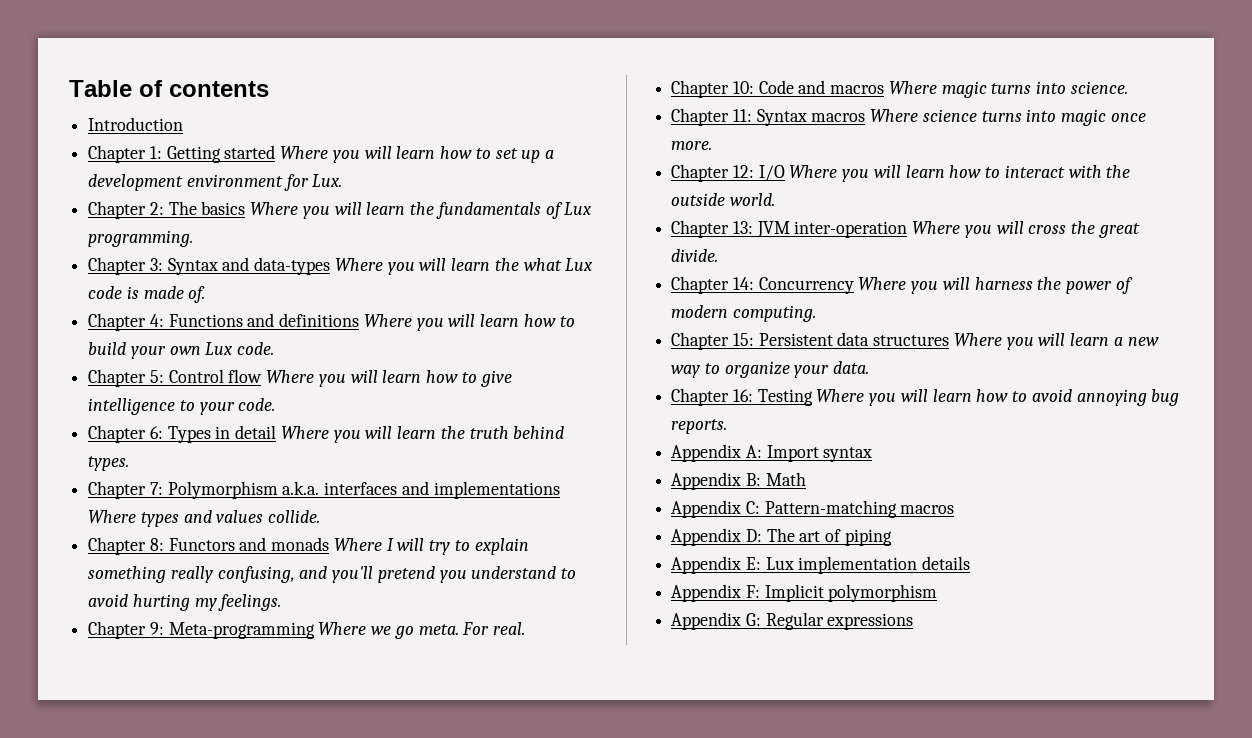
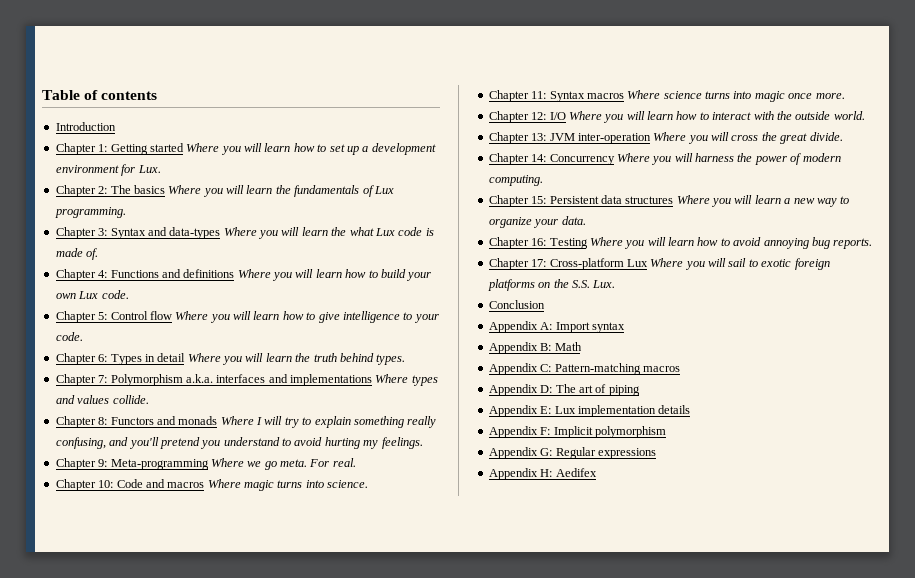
(728, 426) none -> [488,258,830,270] [487,279,616,291] [488,300,545,309] // Chapter 17: Cross-platform Lux Where you will sail to exotic foreign platforms on the S.S. Lux. // Conclusion
(914, 621) none -> [488,468,597,480] // Appendix H: Aedifex

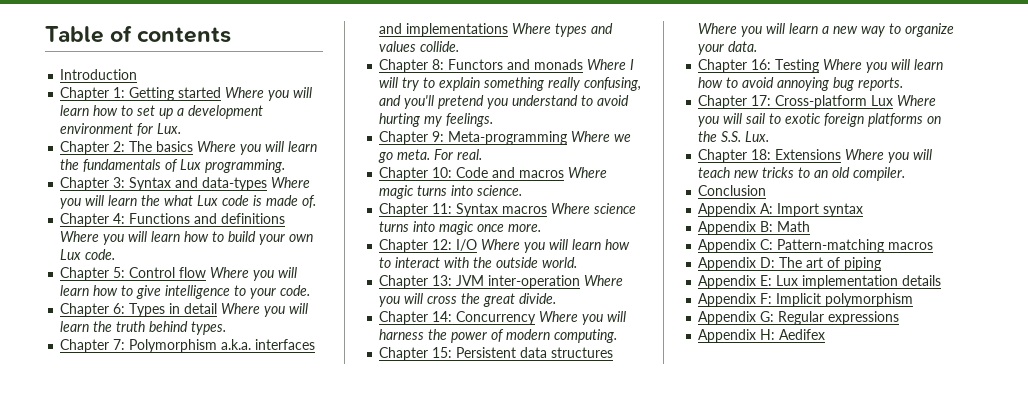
(616, 284) none -> [698,149,933,163] [698,167,906,181] // Chapter 18: Extensions Where you will teach new tricks to an old compiler.

